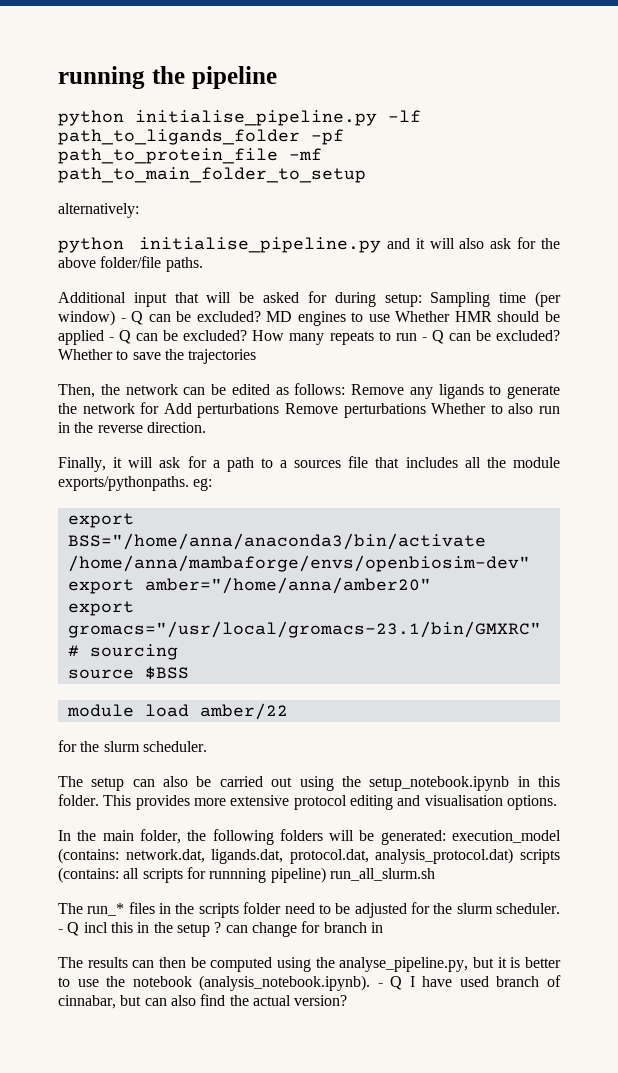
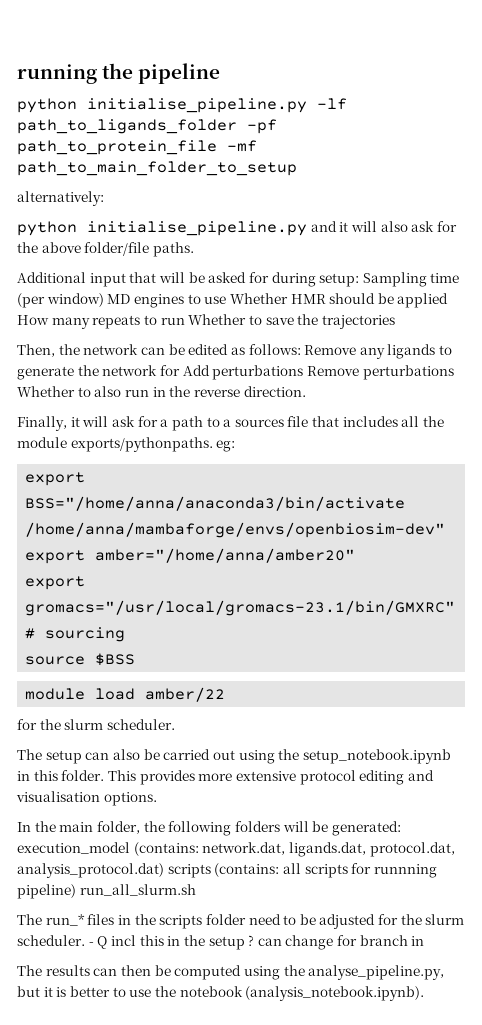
[120,311,261,325] - Q can be excluded? -> (104, 300) none
[109,330,248,344] - Q can be excluded? -> (449, 300) none
[421,330,560,344] - Q can be excluded? -> (185, 321) none
[377,975,562,990] [58,994,348,1009] - Q I have used branch of cinnabar, but can also find the actual version? -> (425, 993) none

